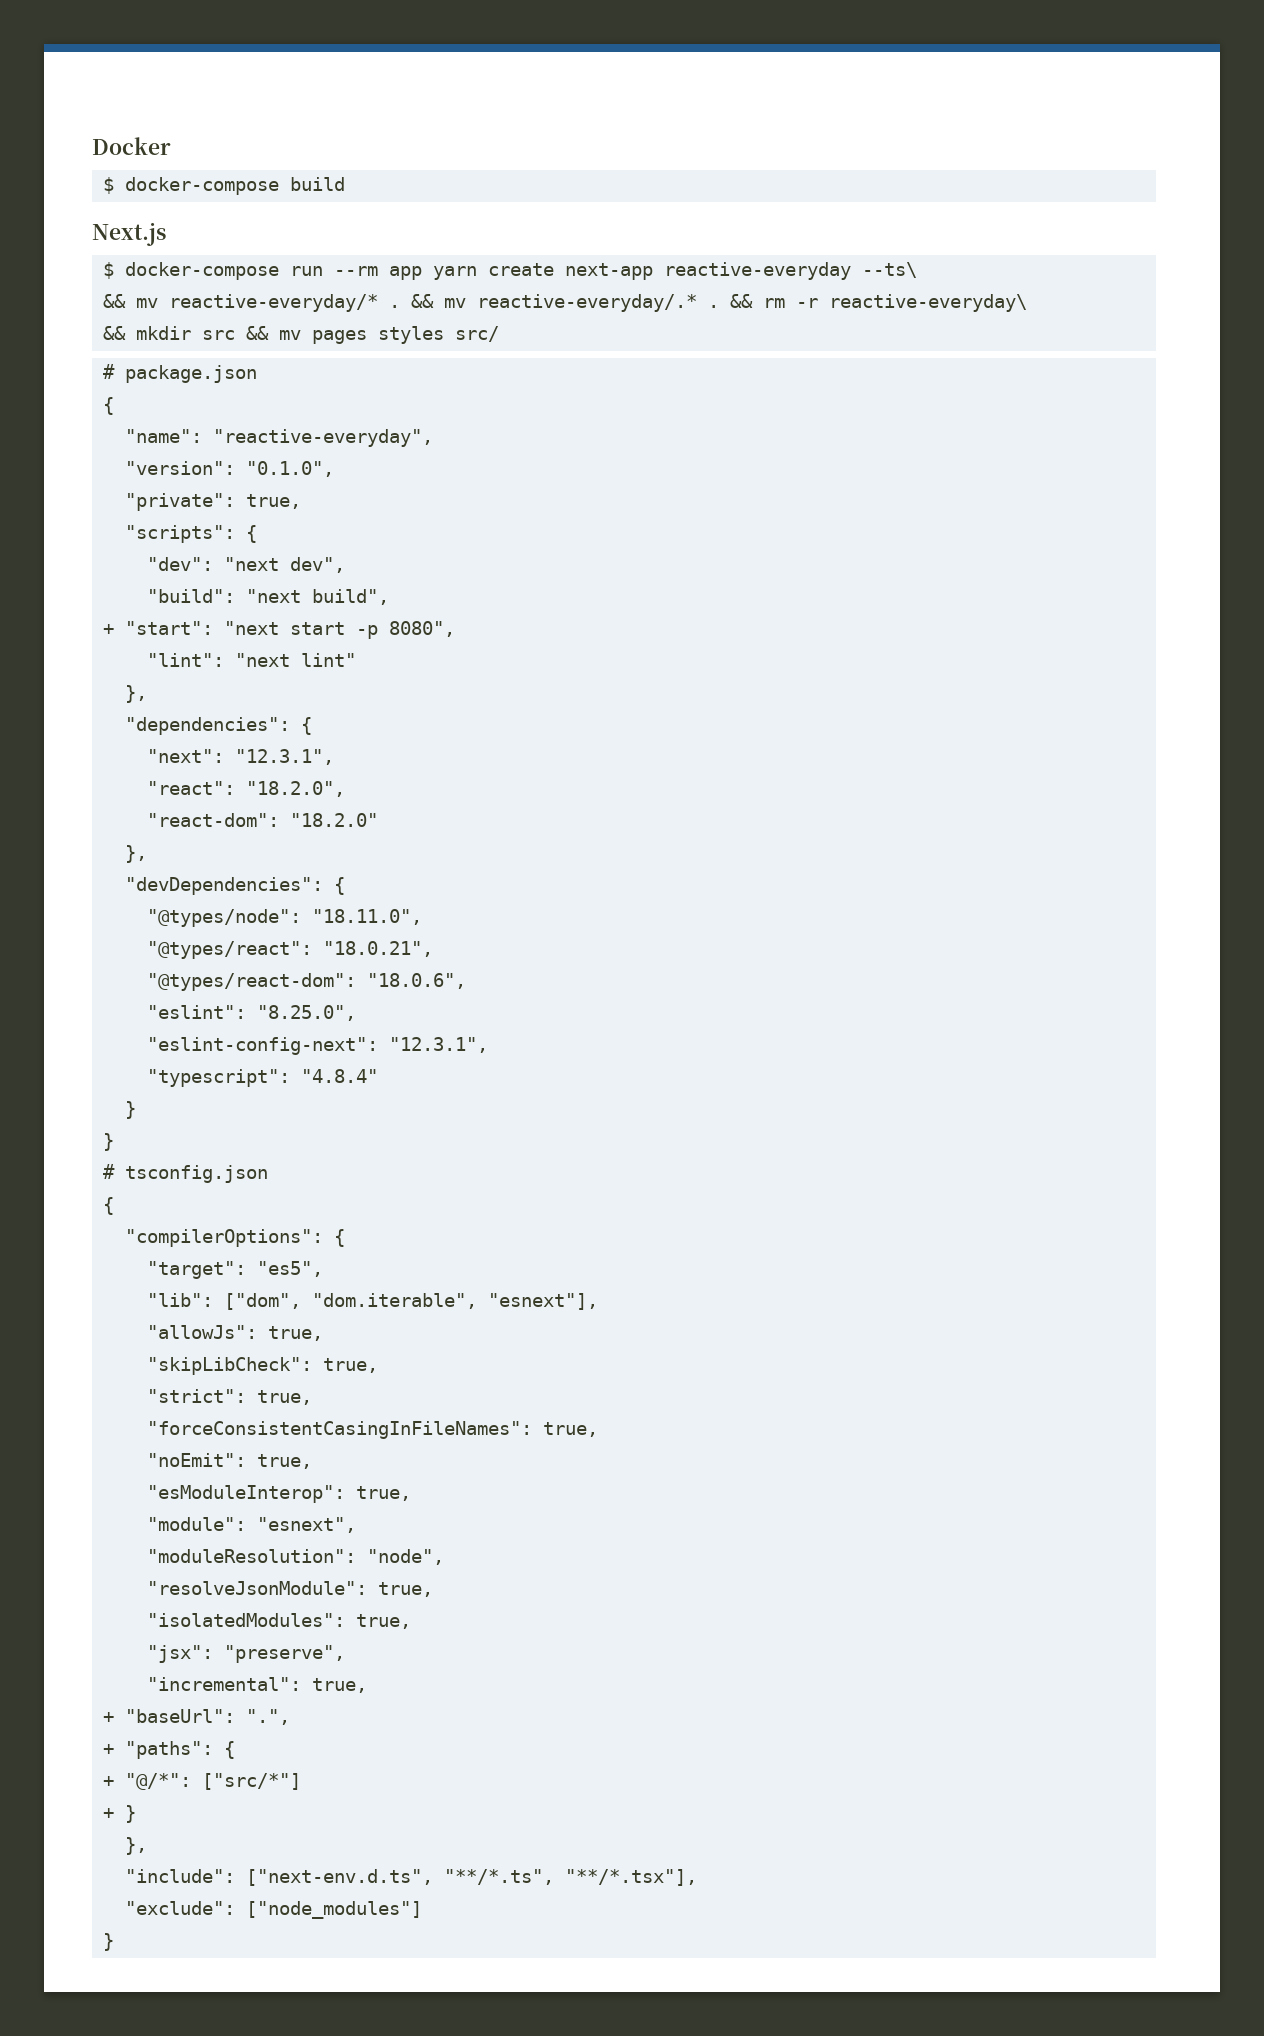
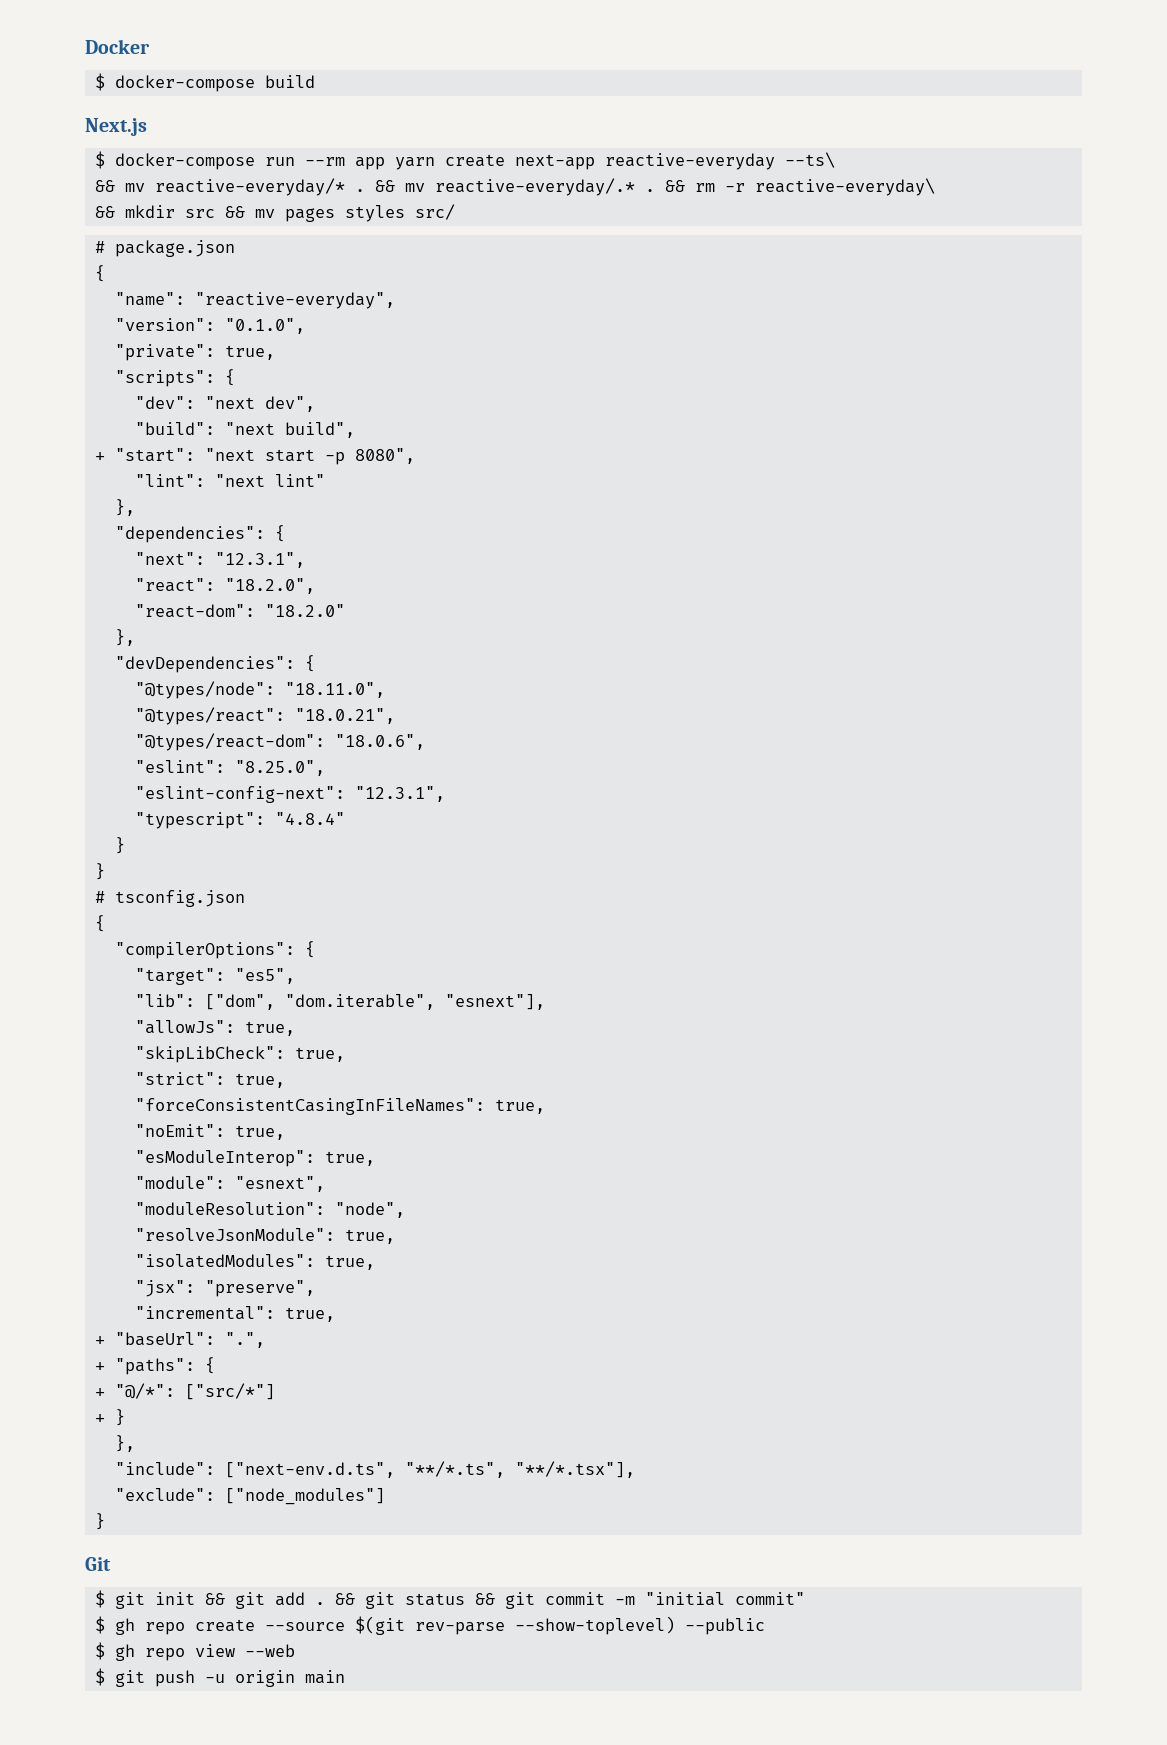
(115, 1942) none -> [85,1557,111,1571] [95,1590,806,1609] [95,1616,766,1635] [95,1642,296,1661] [95,1668,346,1687] // Git // $ git init && git add . && git status && git commit -m "initial commit" // $ gh repo create --source $(git rev-parse --show-toplevel) --public // $ gh repo view --web // $ git push -u origin main

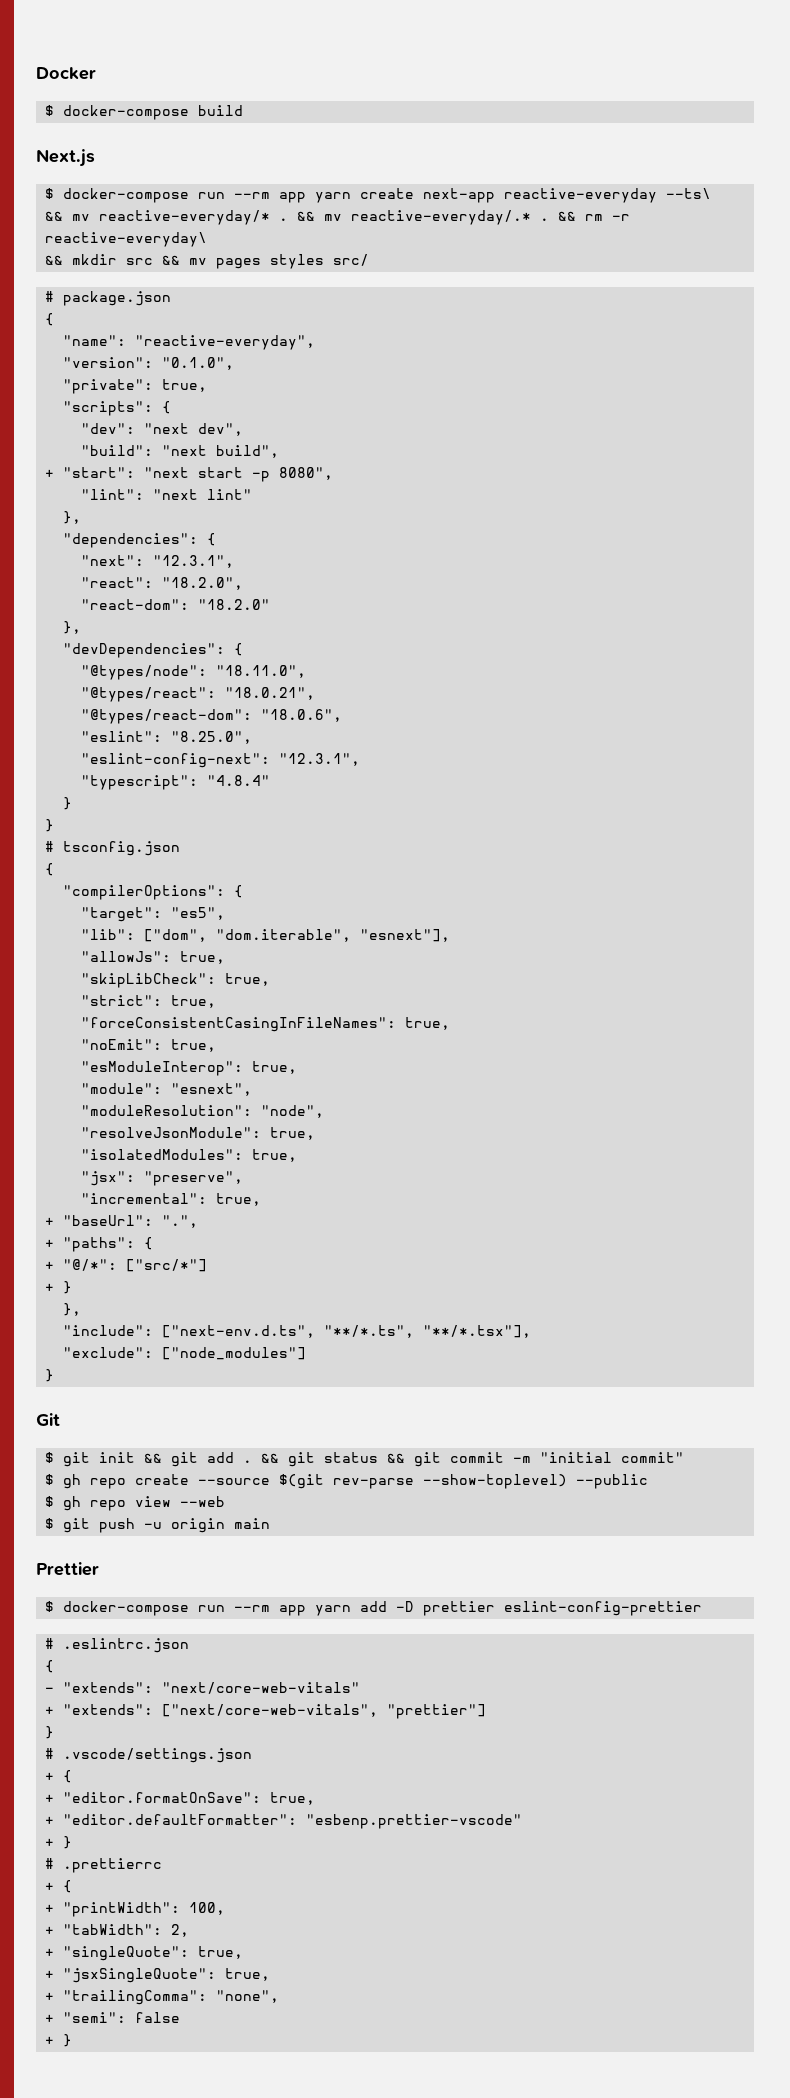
(346, 1677) none -> [36,1562,99,1576] [45,1601,703,1616] [45,1638,190,1653] [45,1660,55,1673] [45,1682,361,1694] [45,1704,487,1719] [45,1726,55,1739] [45,1748,253,1763] [45,1770,73,1783] [45,1792,316,1805] [45,1814,523,1829] [45,1836,73,1849] [45,1858,163,1873] [45,1880,73,1893] [45,1902,226,1917] [45,1924,190,1937] [45,1946,244,1961] [45,1968,271,1983] [45,1990,280,2005] [45,2012,181,2023] [45,2034,73,2047] // Prettier // $ docker-compose run --rm app yarn add -D prettier eslint-config-prettier // # .eslintrc.json // { // - "extends": "next/core-web-vitals" // + "extends": ["next/core-web-vitals", "prettier"] // } // # .vscode/settings.json // + { // + "editor.formatOnSave": true, // + "editor.defaultFormatter": "esbenp.prettier-vscode" // + } // # .prettierrc // + { // + "printWidth": 100, // + "tabWidth": 2, // + "singleQuote": true, // + "jsxSingleQuote": true, // + "trailingComma": "none", // + "semi": false // + }

